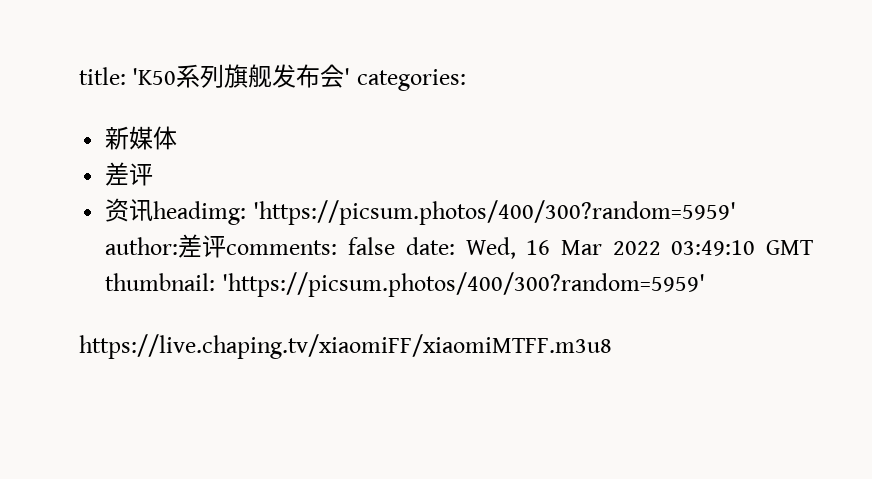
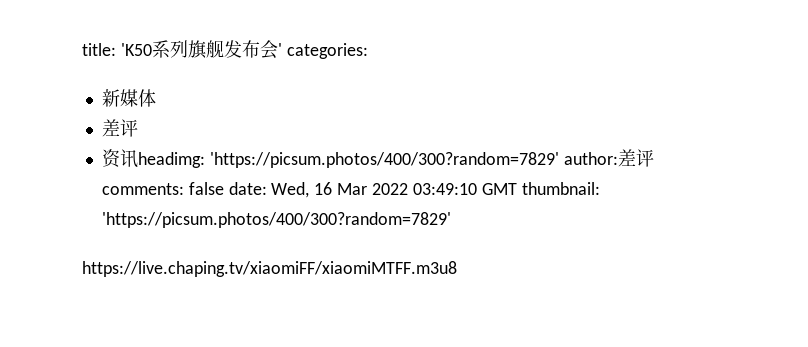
[252,200,736,225] 'https://picsum.photos/400/300?random=5959' -> [209,152,559,168] 'https://picsum.photos/400/300?random=7829'
[221,272,705,297] 'https://picsum.photos/400/300?random=5959' -> [101,212,451,228] 'https://picsum.photos/400/300?random=7829'

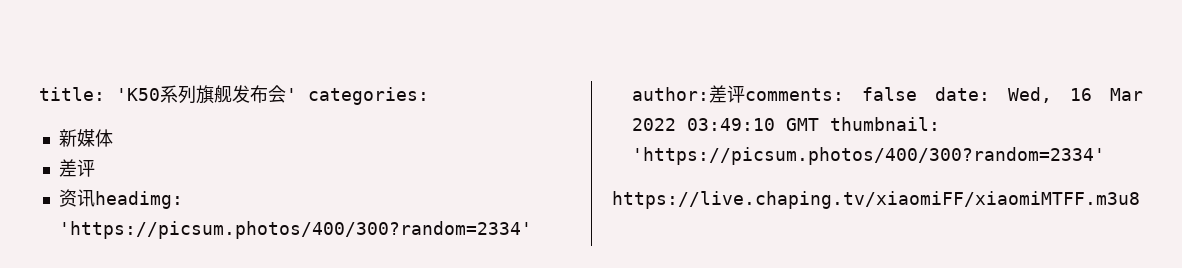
[209,152,559,168] 'https://picsum.photos/400/300?random=7829' -> [58,221,532,239] 'https://picsum.photos/400/300?random=2334'
[101,212,451,228] 'https://picsum.photos/400/300?random=7829' -> [631,147,1105,165] 'https://picsum.photos/400/300?random=2334'

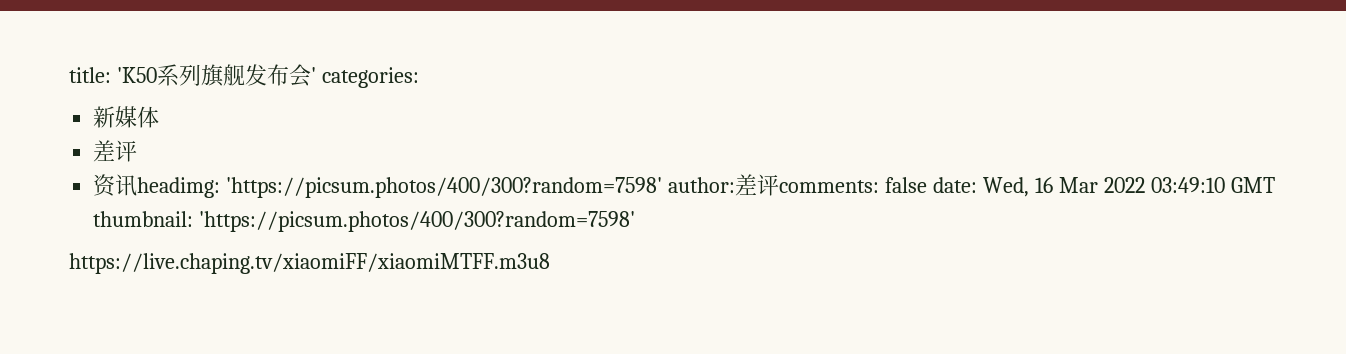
[58,221,532,239] 'https://picsum.photos/400/300?random=2334' -> [226,177,663,198] 'https://picsum.photos/400/300?random=7598'
[631,147,1105,165] 'https://picsum.photos/400/300?random=2334' -> [199,211,636,232] 'https://picsum.photos/400/300?random=7598'

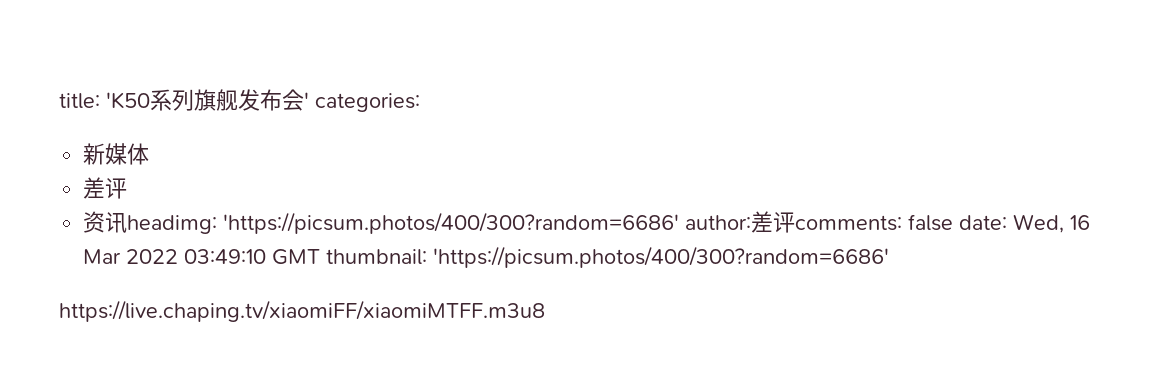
[226,177,663,198] 'https://picsum.photos/400/300?random=7598' -> [223,212,680,234] 'https://picsum.photos/400/300?random=6686'
[199,211,636,232] 'https://picsum.photos/400/300?random=7598' -> [433,246,890,268] 'https://picsum.photos/400/300?random=6686'

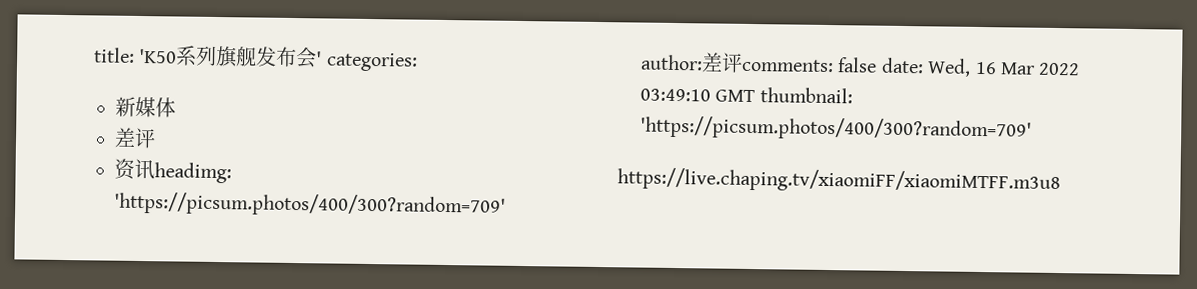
[223,212,680,234] 'https://picsum.photos/400/300?random=6686' -> [114,191,506,218] 'https://picsum.photos/400/300?random=709'
[433,246,890,268] 'https://picsum.photos/400/300?random=6686' -> [640,115,1032,142] 'https://picsum.photos/400/300?random=709'

